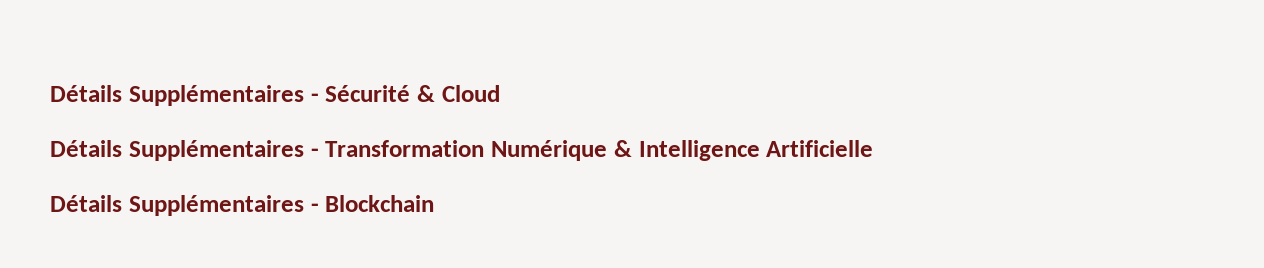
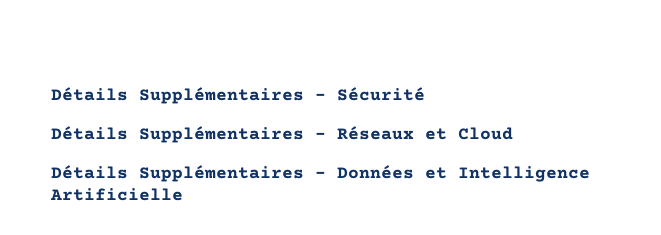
[417,85,435,102] & -> [51,126,447,143] // Détails Supplémentaires - Réseaux et
[325,140,632,161] Transformation Numérique & -> [337,165,447,179] Données et
[50,195,435,216] // Détails Supplémentaires - Blockchain -> (183, 194) none

